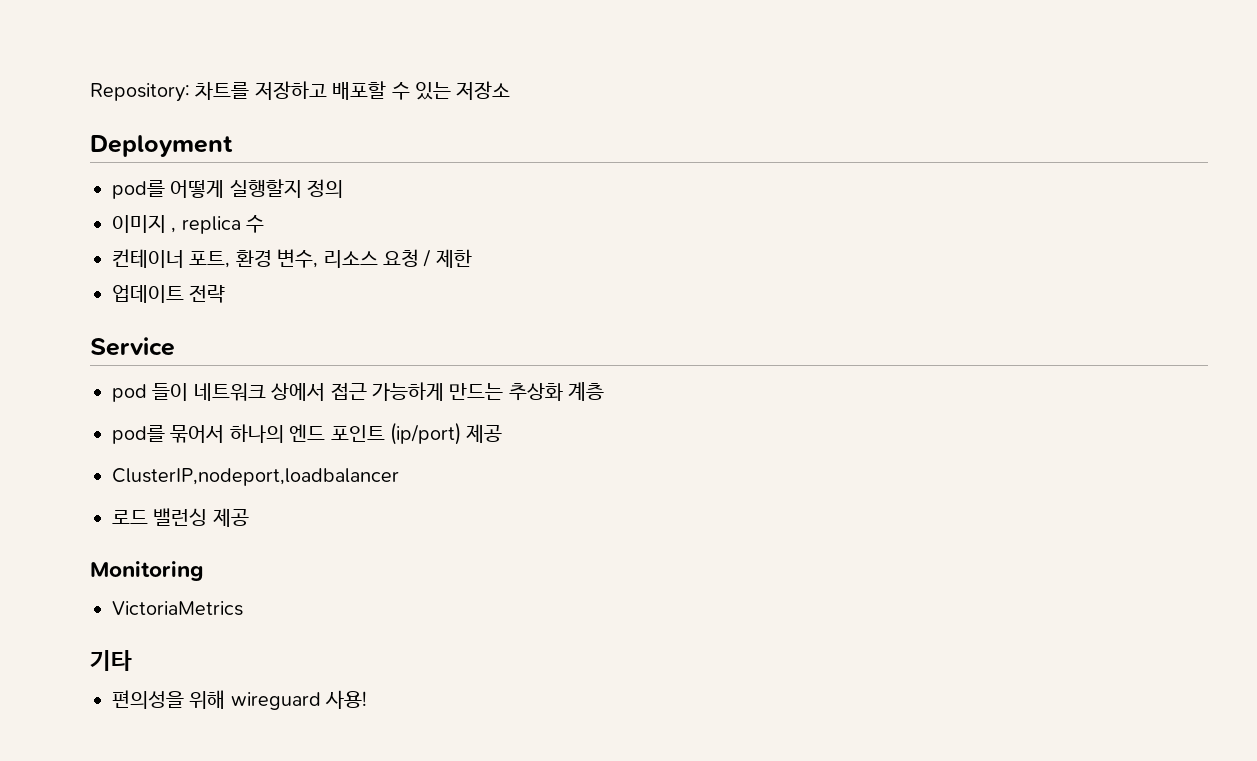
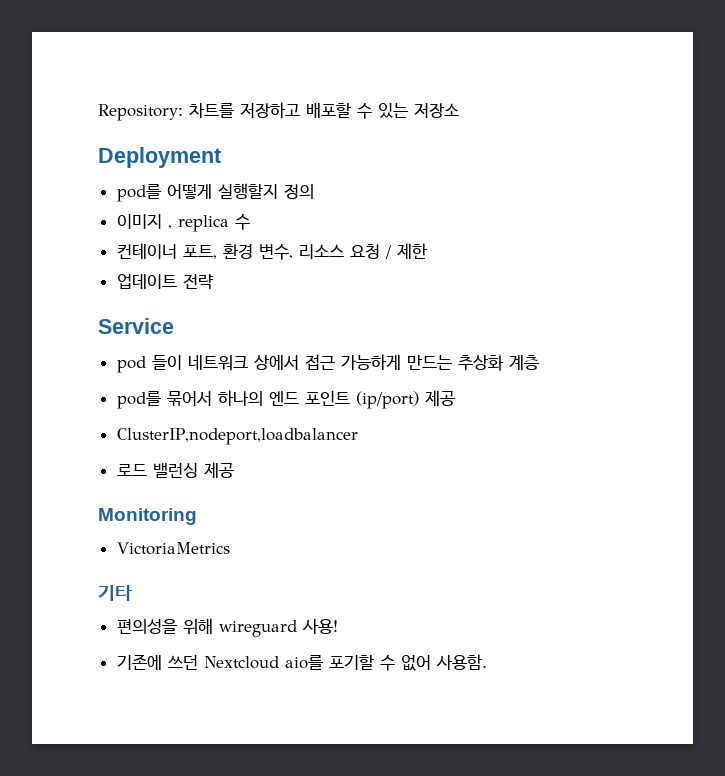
(368, 699) none -> [116,654,487,671] // 기존에 쓰던 Nextcloud aio를 포기할 수 없어 사용함.

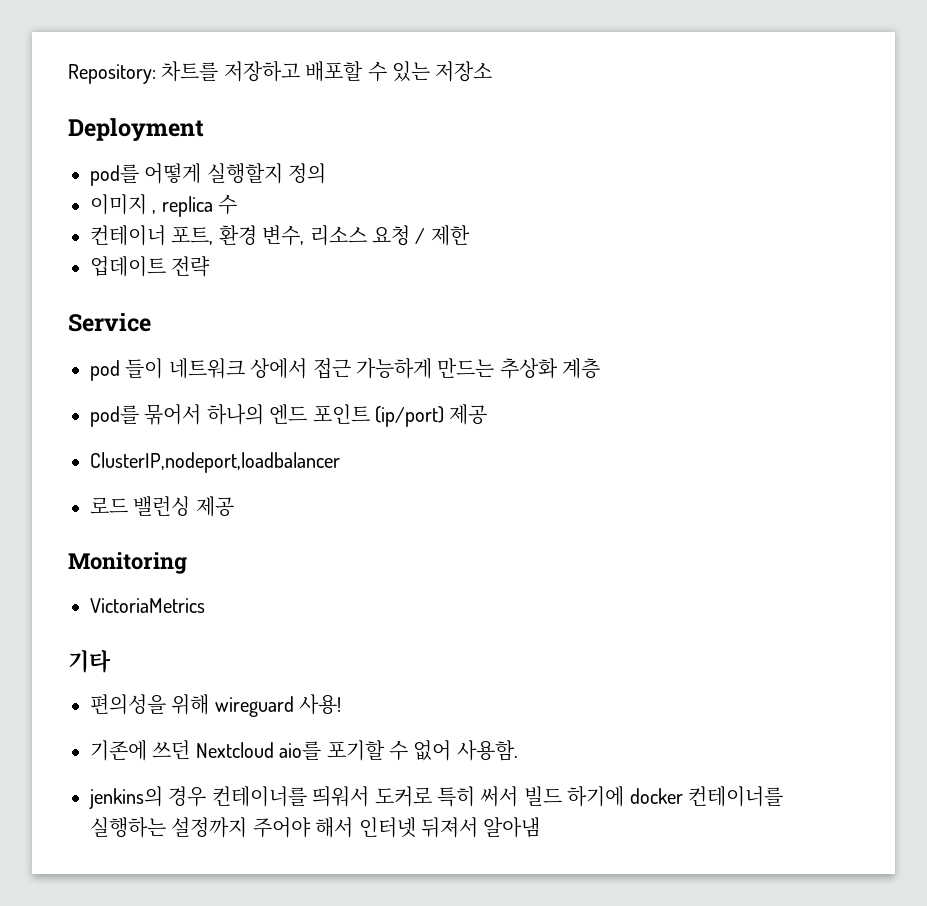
(487, 662) none -> [89,786,783,809] [90,817,541,838] // jenkins의 경우 컨테이너를 띄워서 도커로 특히 써서 빌드 하기에 docker 컨테이너를 실행하는 설정까지 주어야 해서 인터넷 뒤져서 알아냄

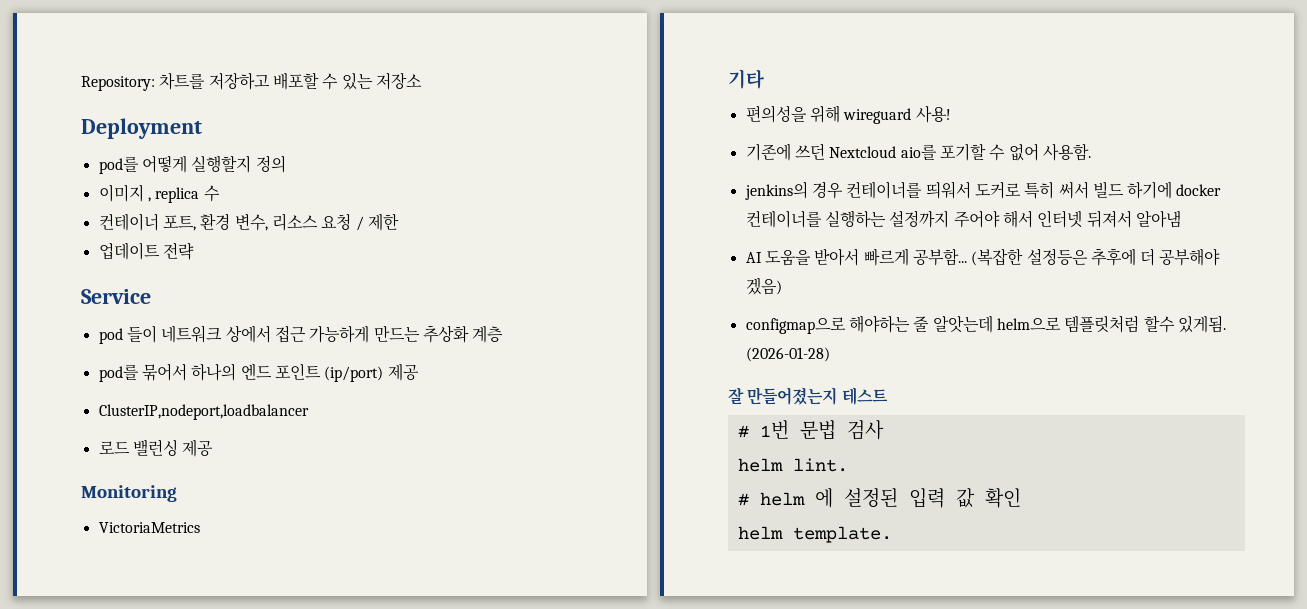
(541, 827) none -> [745,248,1221,266] [745,277,782,295] [745,315,1226,334] [745,347,830,362] [728,387,888,405] [737,420,884,440] [737,458,848,472] [737,488,1021,508] [737,526,892,543] // AI 도움을 받아서 빠르게 공부함... (복잡한 설정등은 추후에 더 공부해야 겠음) // configmap으로 해야하는 줄 알앗는데 helm으로 템플릿처럼 할수 있게됨. (2026-01-28) // 잘 만들어졌는지 테스트 // # 1번 문법 검사 // helm lint. // # helm 에 설정된 입력 값 확인 // helm template.

